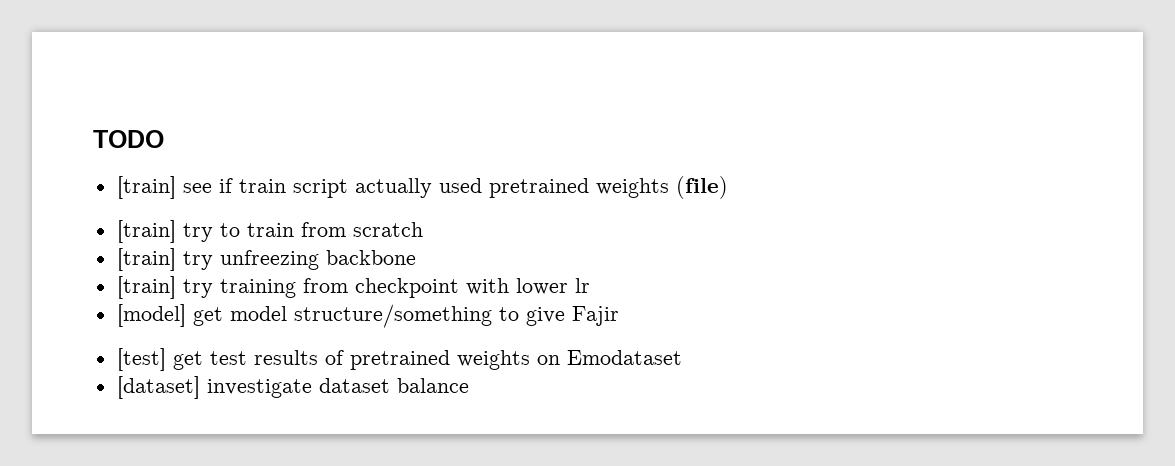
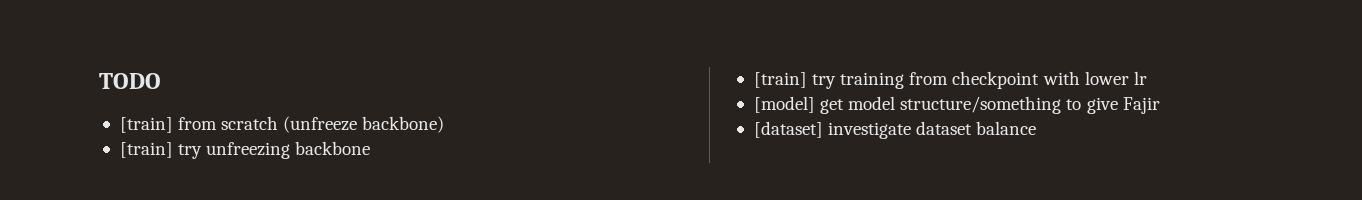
[182,176,728,199] [116,220,294,243] see if train script actually used pretrained weights (file) // [train] try to train -> (173, 125) none
(423, 229) none -> [283,116,445,133] (unfreeze backbone)
[116,348,682,371] // [test] get test results of pretrained weights on Emodataset -> (1160, 105) none

